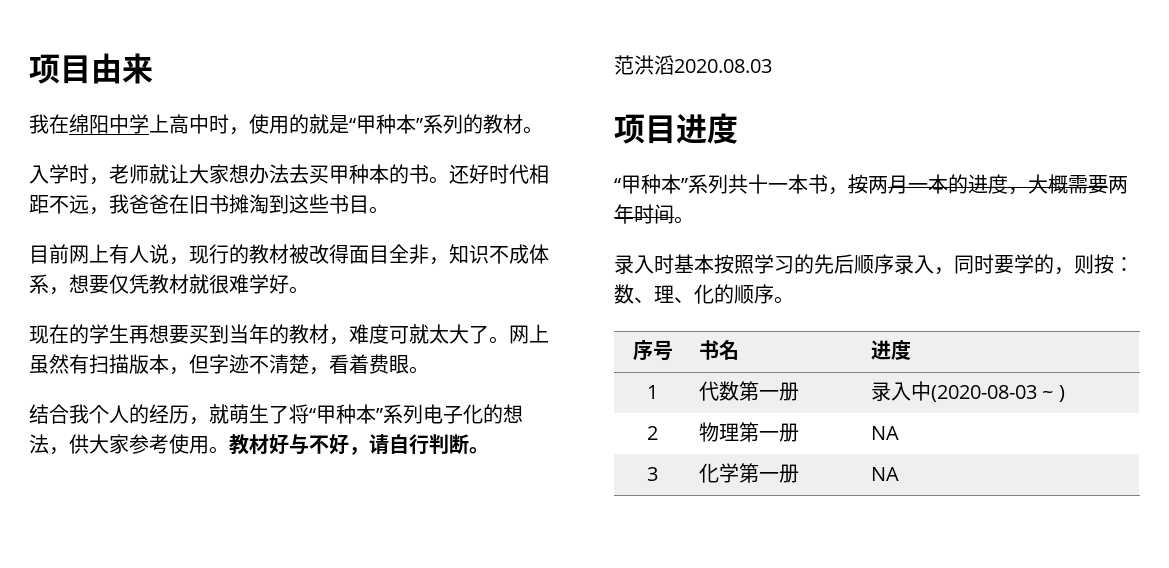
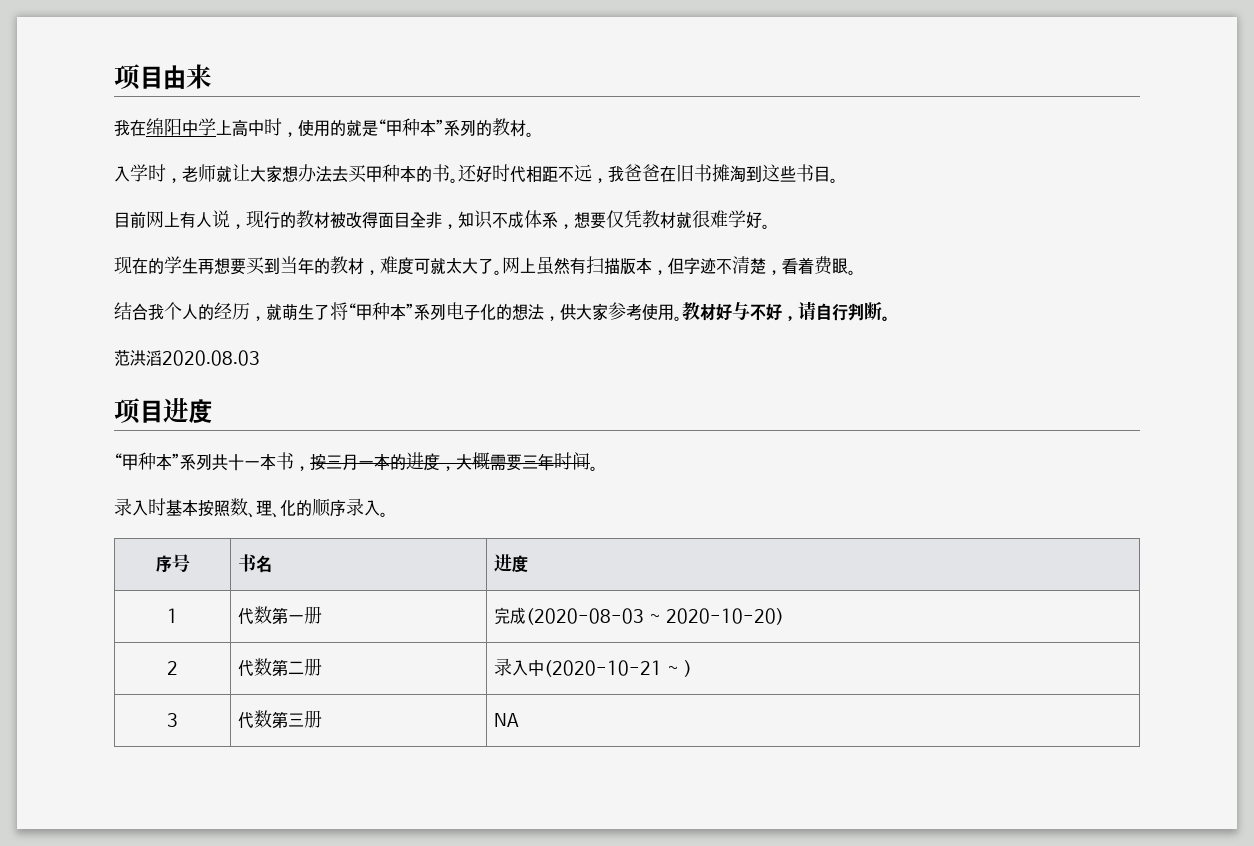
[868,176,888,194] 两 -> [326,455,342,469] 三
[1108,176,1128,194] 两 -> [522,455,538,469] 三
[754,254,1134,275] 学习的先后顺序录入，同时要学的，则按： -> (230, 508) none
(774, 294) none -> [346,498,380,516] 录入
(799, 391) none -> [494,607,784,625] [167,661,178,675] [238,658,323,677] | 完成(2020-08-03 ~ 2020-10-20) // 2 | 代数第二册
[930,385,1037,402] (2020-08-03 -> [544,660,663,677] (2020-10-21
[647,426,658,440] [698,422,799,442] [870,426,899,440] [647,467,658,481] [698,463,799,483] [870,467,899,481] 2 | 物理第一册 | NA // 3 | 化学第一册 | NA -> [167,713,178,727] [238,710,323,729] [494,713,520,727] 3 | 代数第三册 | NA

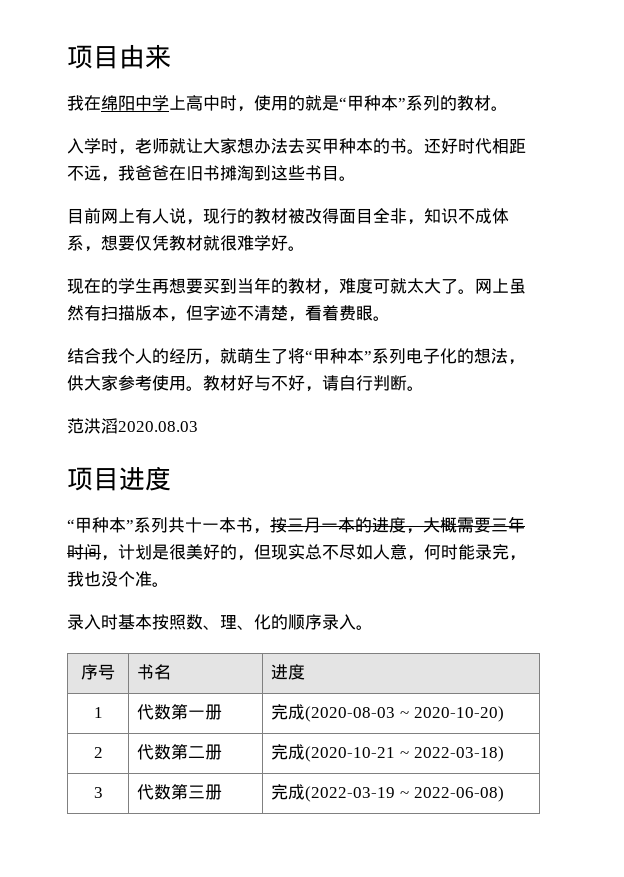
(590, 461) none -> [101,544,526,561] [67,571,152,587] ，计划是很美好的，但现实总不尽如人意，何时能录完，我也没个准
[494,658,545,676] 录入中 -> [271,744,306,760] 完成
[683,660,692,677] ) -> [413,746,504,762] 2022-03-18)
[494,713,520,727] NA -> [271,784,504,802] 完成(2022-03-19 ~ 2022-06-08)

